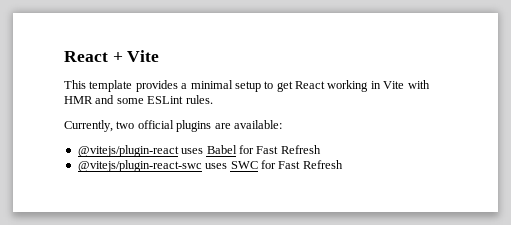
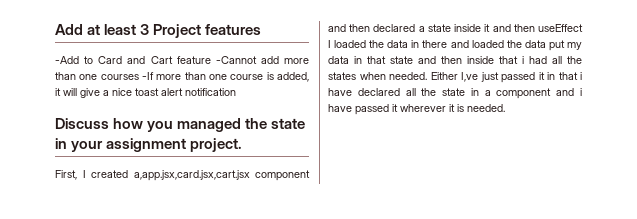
[64,50,160,62] [64,80,430,92] [64,95,213,104] [64,120,282,132] [77,145,321,157] [77,160,343,172] React + Vite // This template provides a minimal setup to get React working in Vite with HMR and some ESLint rules. // Currently, two official plugins are available: // @vitejs/plugin-react uses Babel for Fast Refresh // @vitejs/plugin-react-swc uses SWC for Fast Refresh -> [55,24,262,38] [55,56,309,64] [55,72,309,82] [55,88,236,98] [55,118,306,132] [55,138,243,152] [55,170,310,181] [328,24,583,32] [328,40,582,51] [328,56,582,64] [328,72,582,83] [328,88,582,99] [328,104,505,115] Add at least 3 Project features // -Add to Card and Cart feature -Cannot add more than one courses -If more than one course is added, it will give a nice toast alert notification // Discuss how you managed the state in your assignment project. // First, I created a,app.jsx,card.jsx,cart.jsx component and then declared a state inside it and then useEffect I loaded the data in there and loaded the data put my data in that state and then inside that i had all the states when needed. Either I,ve just passed it in that i have declared all the state in a component and i have passed it wherever it is needed.

